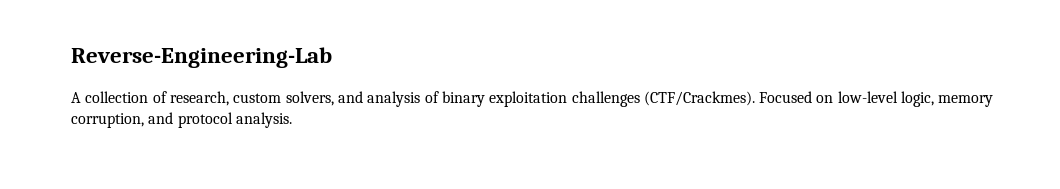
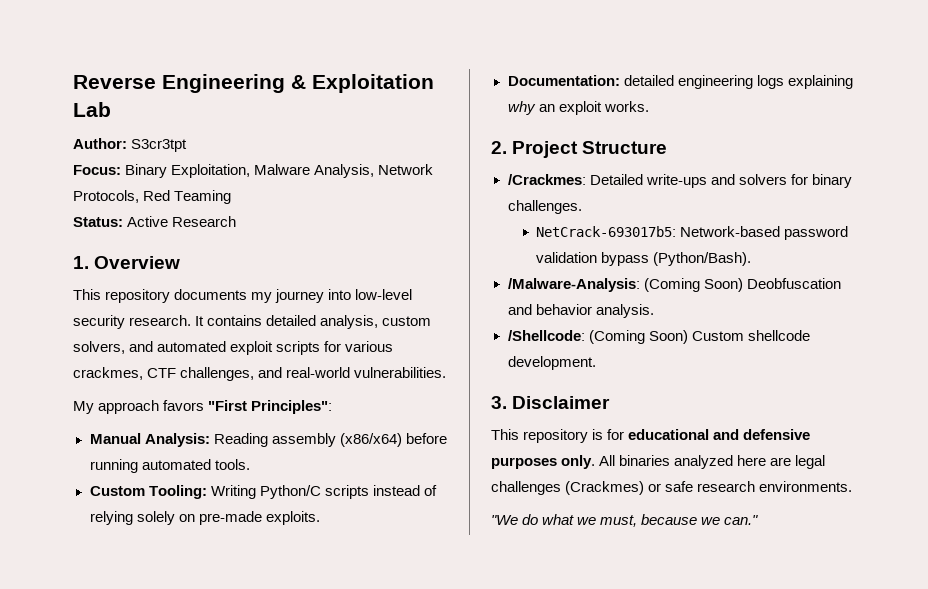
[71,47,332,68] [71,91,994,107] [71,112,292,128] Reverse-Engineering-Lab // A collection of research, custom solvers, and analysis of binary exploitation challenges (CTF/Crackmes). Focused on low-level logic, memory corruption, and protocol analysis. -> [73,74,434,93] [73,102,111,117] [73,138,188,152] [73,164,434,178] [73,190,232,204] [73,216,237,227] [73,256,181,269] [73,289,413,303] [73,315,432,329] [73,341,394,355] [73,367,447,381] [73,400,333,414] [89,433,447,447] [89,459,250,473] [89,485,437,499] [89,511,320,525] [507,75,853,89] [507,101,649,115] [491,141,668,158] [507,174,852,188] [507,200,582,214] [536,226,849,240] [536,252,752,266] [507,278,841,292] [507,304,654,318] [507,330,810,344] [507,356,596,370] [491,396,611,409] [491,429,811,443] [491,455,826,469] [491,481,853,495] [491,514,759,527] Reverse Engineering & Exploitation Lab // Author: S3cr3tpt // Focus: Binary Exploitation, Malware Analysis, Network Protocols, Red Teaming // Status: Active Research // 1. Overview // This repository documents my journey into low-level security research. It contains detailed analysis, custom solvers, and automated exploit scripts for various crackmes, CTF challenges, and real-world vulnerabilities. // My approach favors "First Principles": // Manual Analysis: Reading assembly (x86/x64) before running automated tools. // Custom Tooling: Writing Python/C scripts instead of relying solely on pre-made exploits. // Documentation: detailed engineering logs explaining why an exploit works. // 2. Project Structure // /Crackmes: Detailed write-ups and solvers for binary challenges. // NetCrack-693017b5: Network-based password validation bypass (Python/Bash). // /Malware-Analysis: (Coming Soon) Deobfuscation and behavior analysis. // /Shellcode: (Coming Soon) Custom shellcode development. // 3. Disclaimer // This repository is for educational and defensive purposes only. All binaries analyzed here are legal challenges (Crackmes) or safe research environments. // "We do what we must, because we can."

